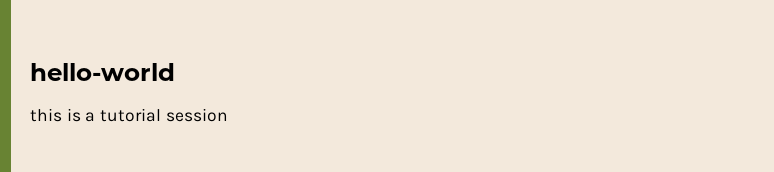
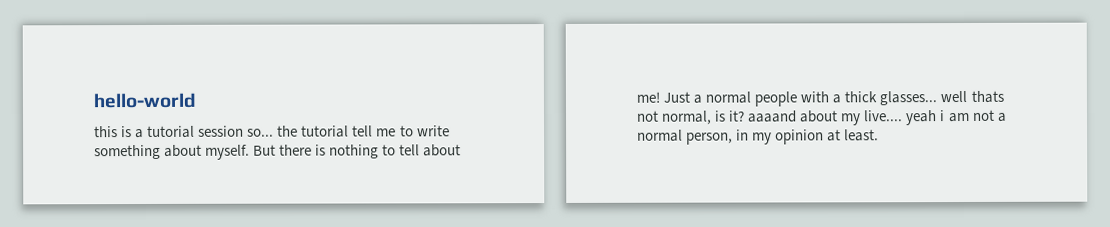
(228, 115) none -> [247,125,450,138] [94,144,462,160] [636,90,1004,107] [636,109,1007,126] [637,129,880,145] so... the tutorial tell me to write something about myself. But there is nothing to tell about me! Just a normal people with a thick glasses... well thats not normal, is it? aaaand about my live.... yeah i am not a normal person, in my opinion at least.

